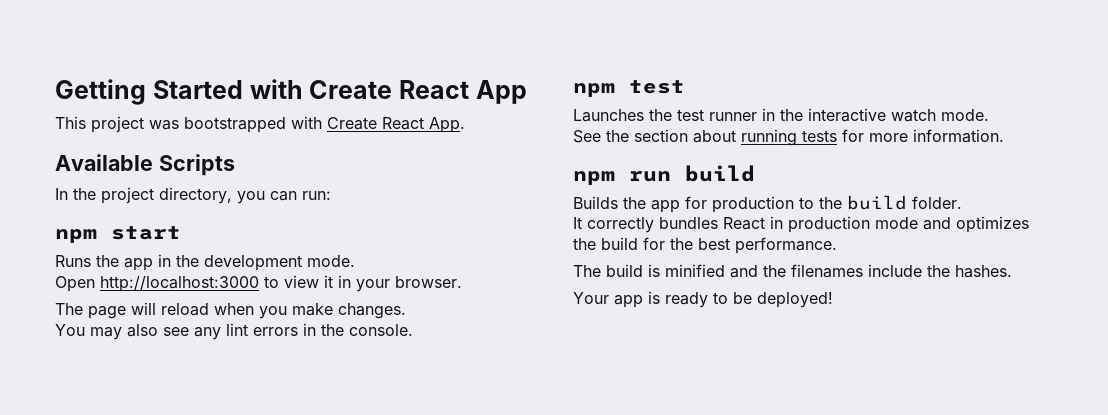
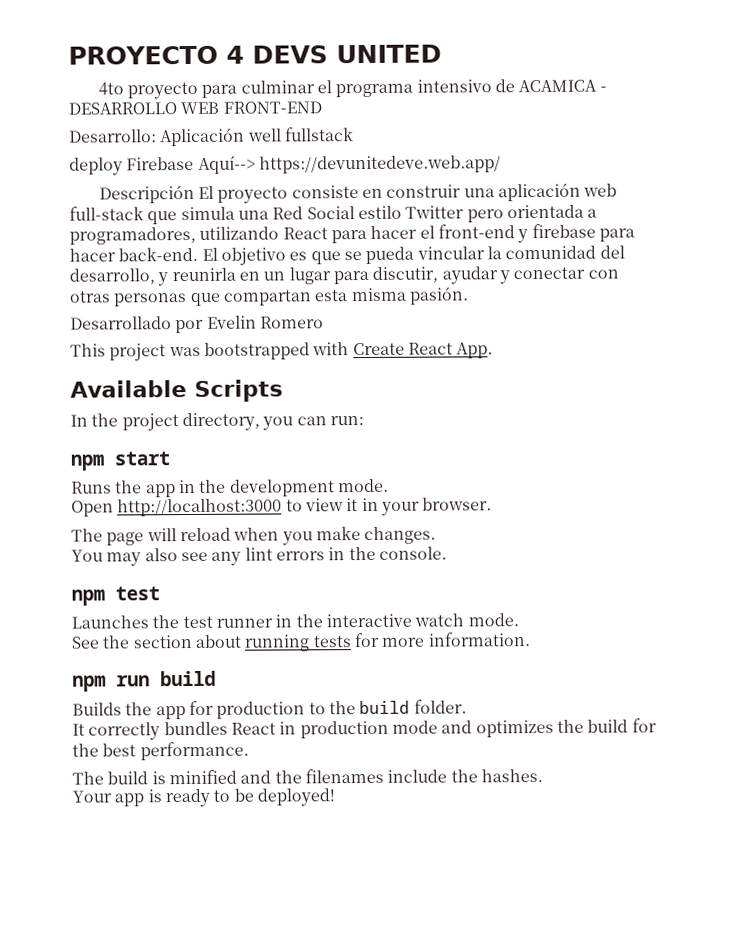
[55,79,527,105] Getting Started with Create React App -> [68,44,442,65] [97,79,607,100] [68,101,322,115] [69,127,354,147] [69,155,501,176] [98,182,618,204] [69,204,598,225] [69,223,635,245] [69,245,625,266] [69,266,619,287] [69,286,469,307] [70,315,324,334] PROYECTO 4 DEVS UNITED // 4to proyecto para culminar el programa intensivo de ACAMICA - DESARROLLO WEB FRONT-END // Desarrollo: Aplicación well fullstack // deploy Firebase Aquí--> https://devunitedeve.web.app/ // Descripción El proyecto consiste en construir una aplicación web full-stack que simula una Red Social estilo Twitter pero orientada a programadores, utilizando React para hacer el front-end y firebase para hacer back-end. El objetivo es que se pueda vincular la comunidad del desarrollo, y reunirla en un lugar para discutir, ayudar y conectar con otras personas que compartan esta misma pasión. // Desarrollado por Evelin Romero

